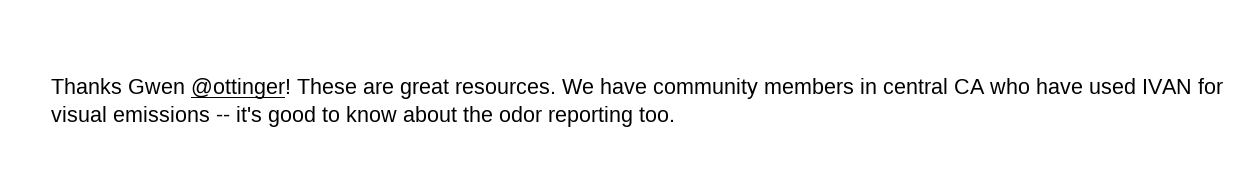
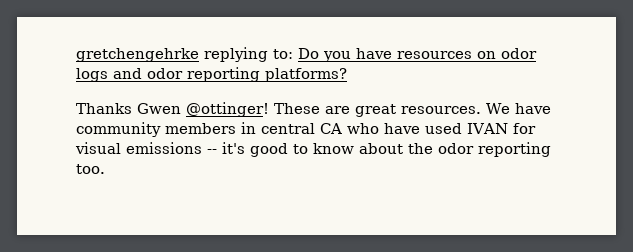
(51, 86) none -> [76,47,537,62] [76,67,347,82] gretchengehrke replying to: Do you have resources on odor logs and odor reporting platforms? //

